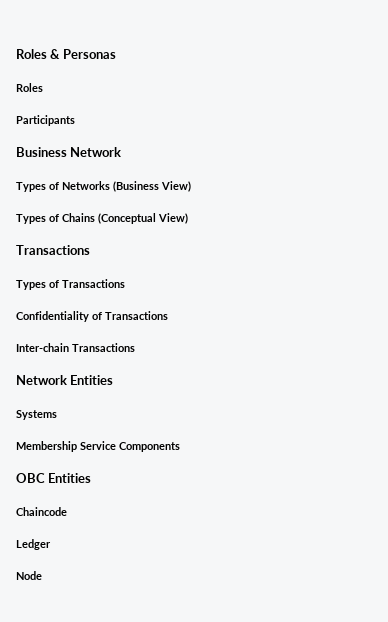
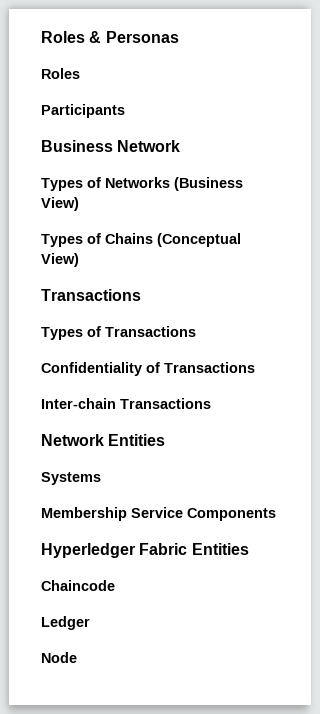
[16,473,45,483] OBC -> [41,543,188,558] Hyperledger Fabric

